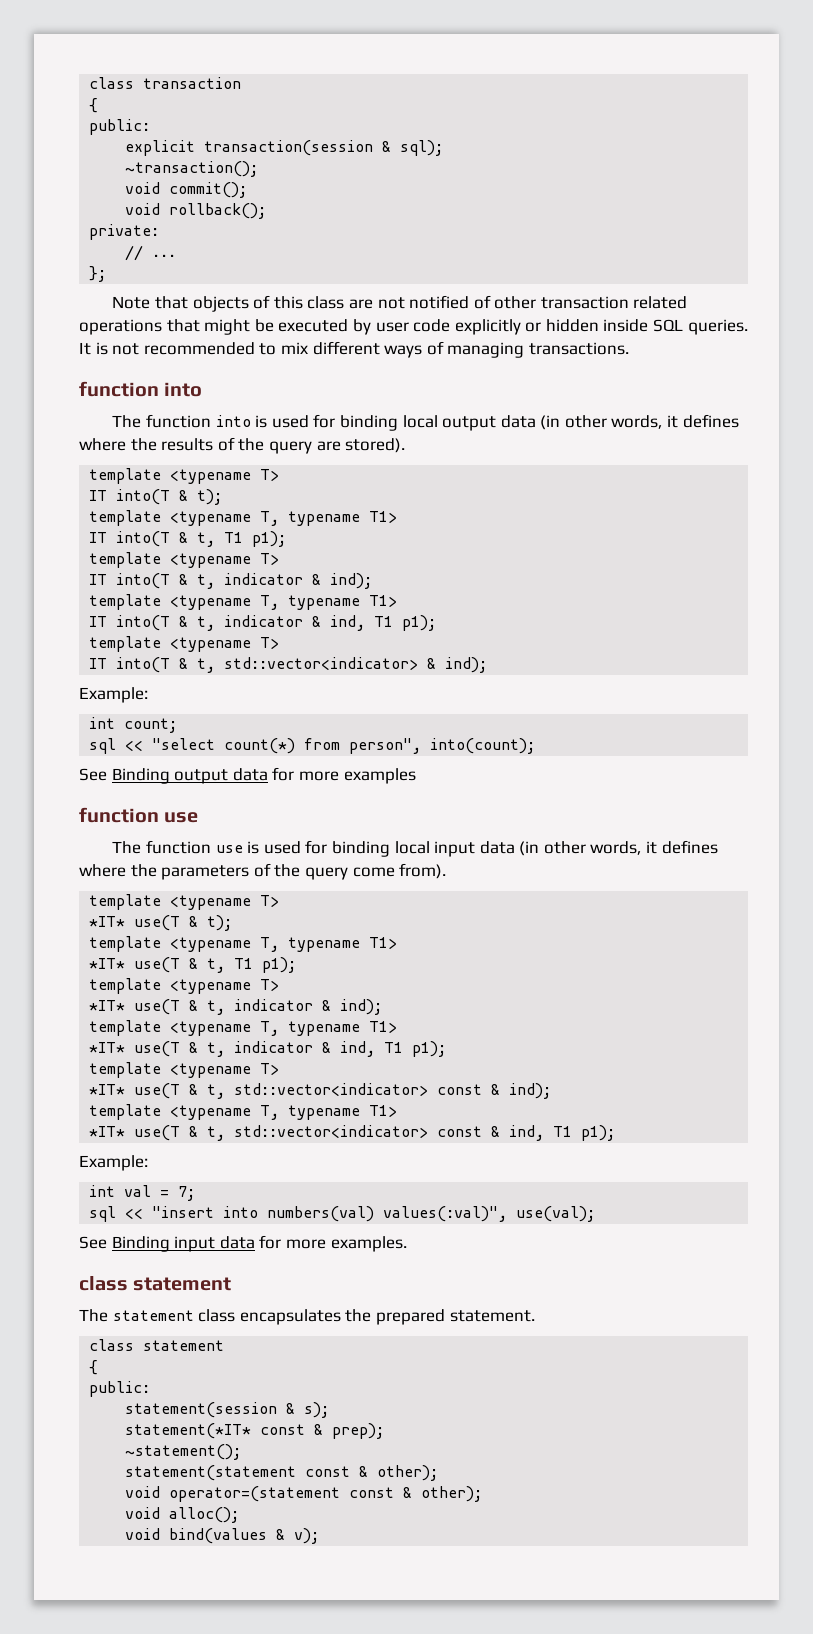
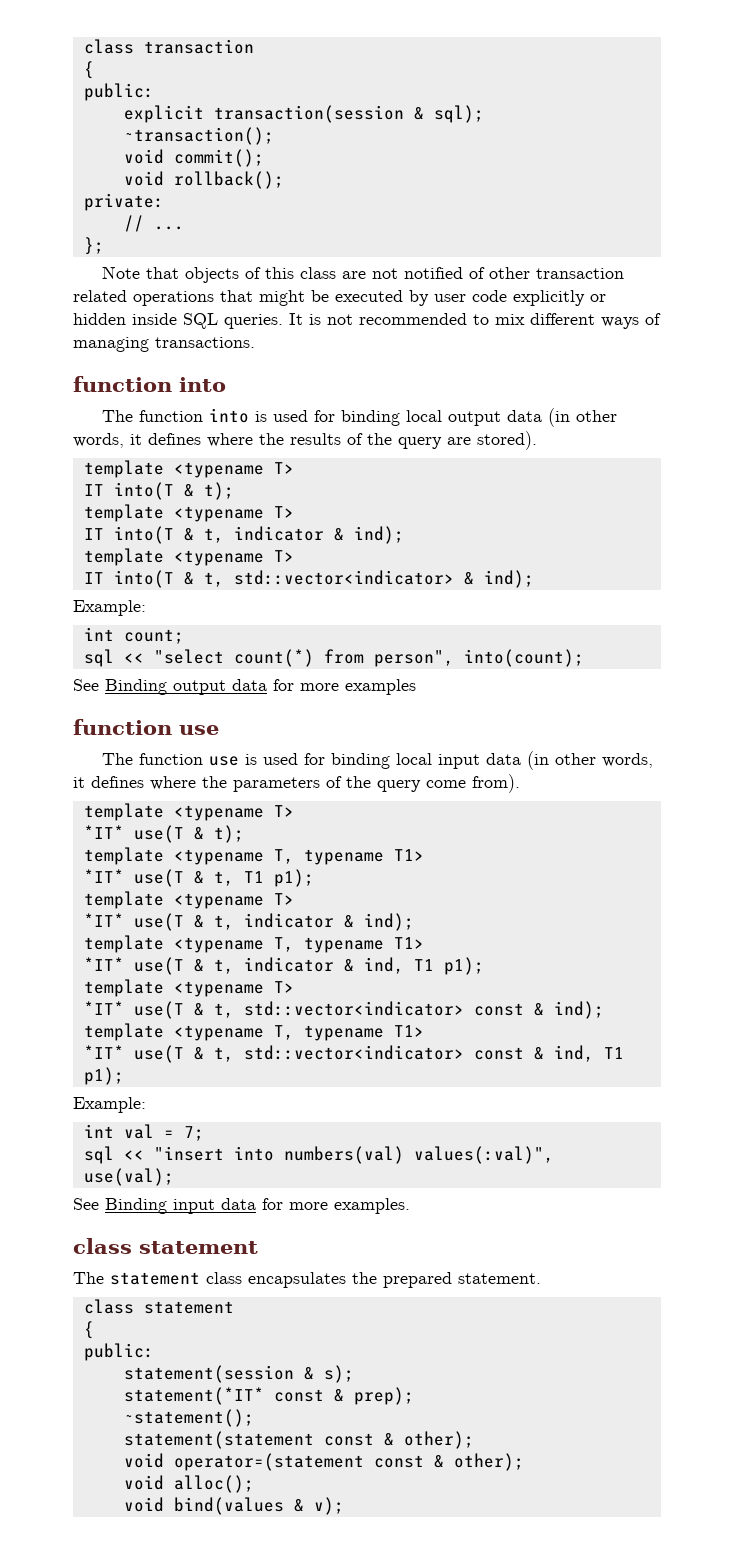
[89,510,398,526] [89,531,287,547] // template <typename T, typename T1> // IT into(T & t, T1 p1); -> (234, 491) none
[89,594,398,610] [89,615,437,631] // template <typename T, typename T1> // IT into(T & t, indicator & ind, T1 p1); -> (404, 535) none

